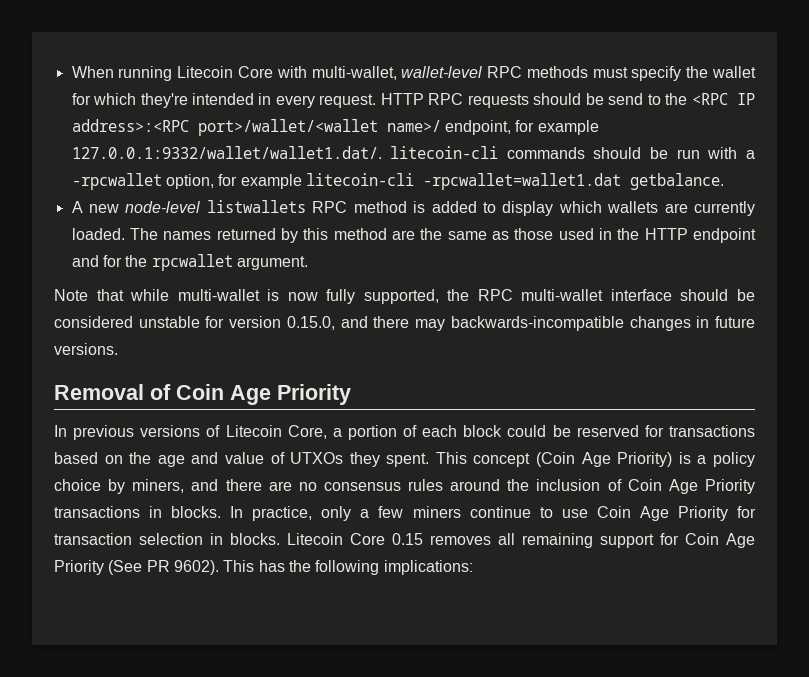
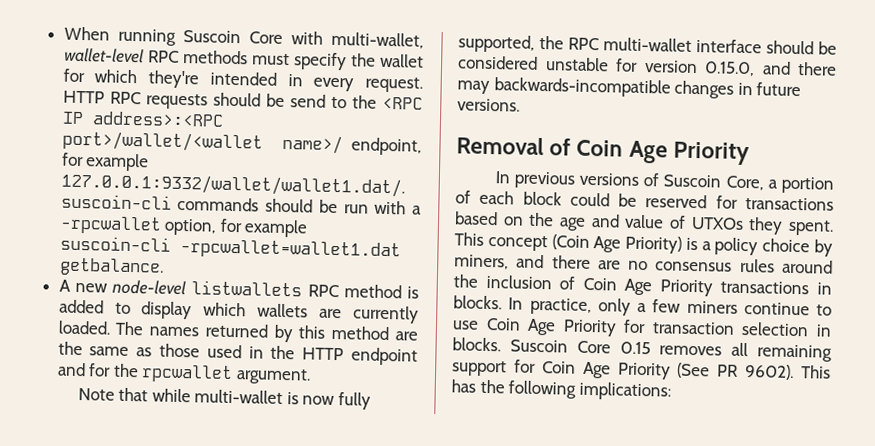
[177,66,234,78] Litecoin -> [182,29,241,44] Suscoin
[390,146,499,159] litecoin-cli -> [60,193,172,210] suscoin-cli
[305,173,414,186] litecoin-cli -> [59,235,171,252] suscoin-cli
[225,425,282,437] Litecoin -> [663,174,722,188] Suscoin
[287,533,343,545] Litecoin -> [509,339,568,353] Suscoin

